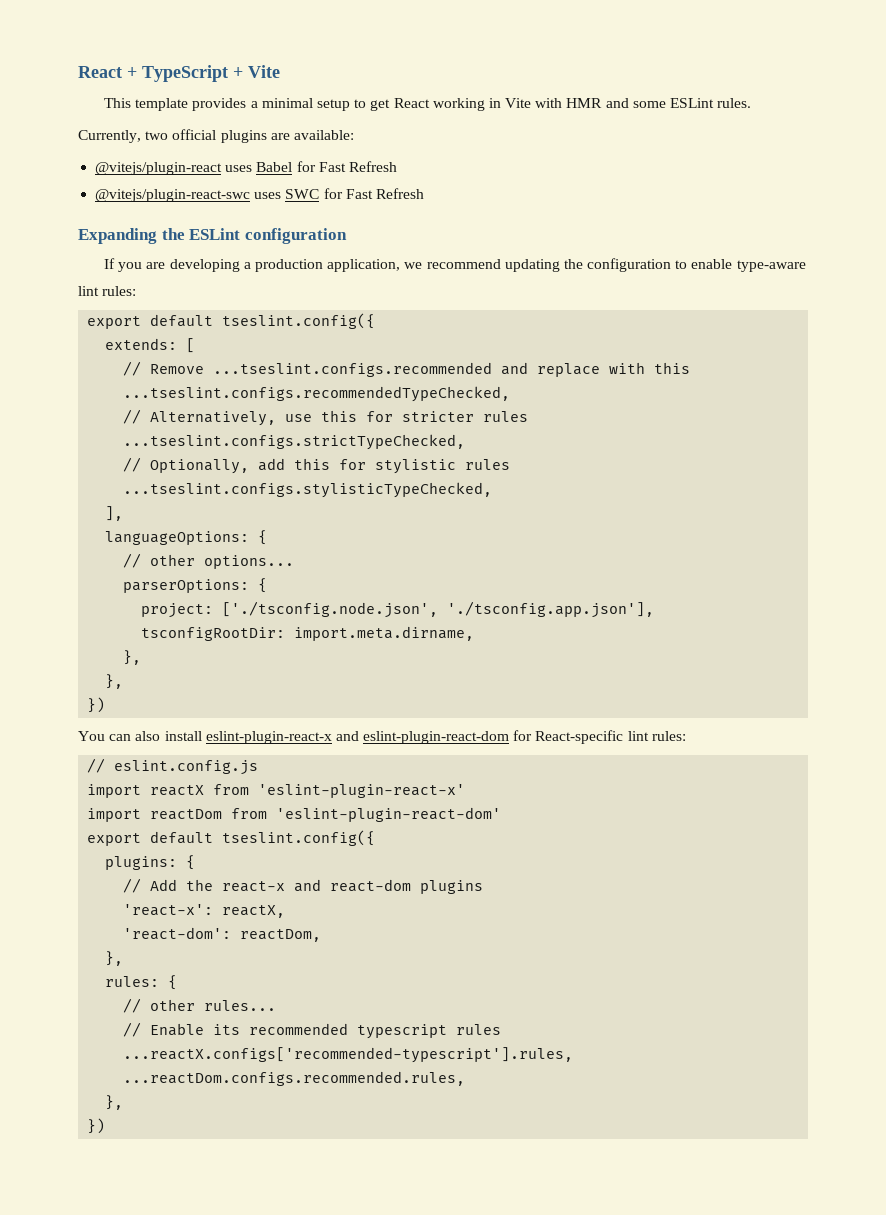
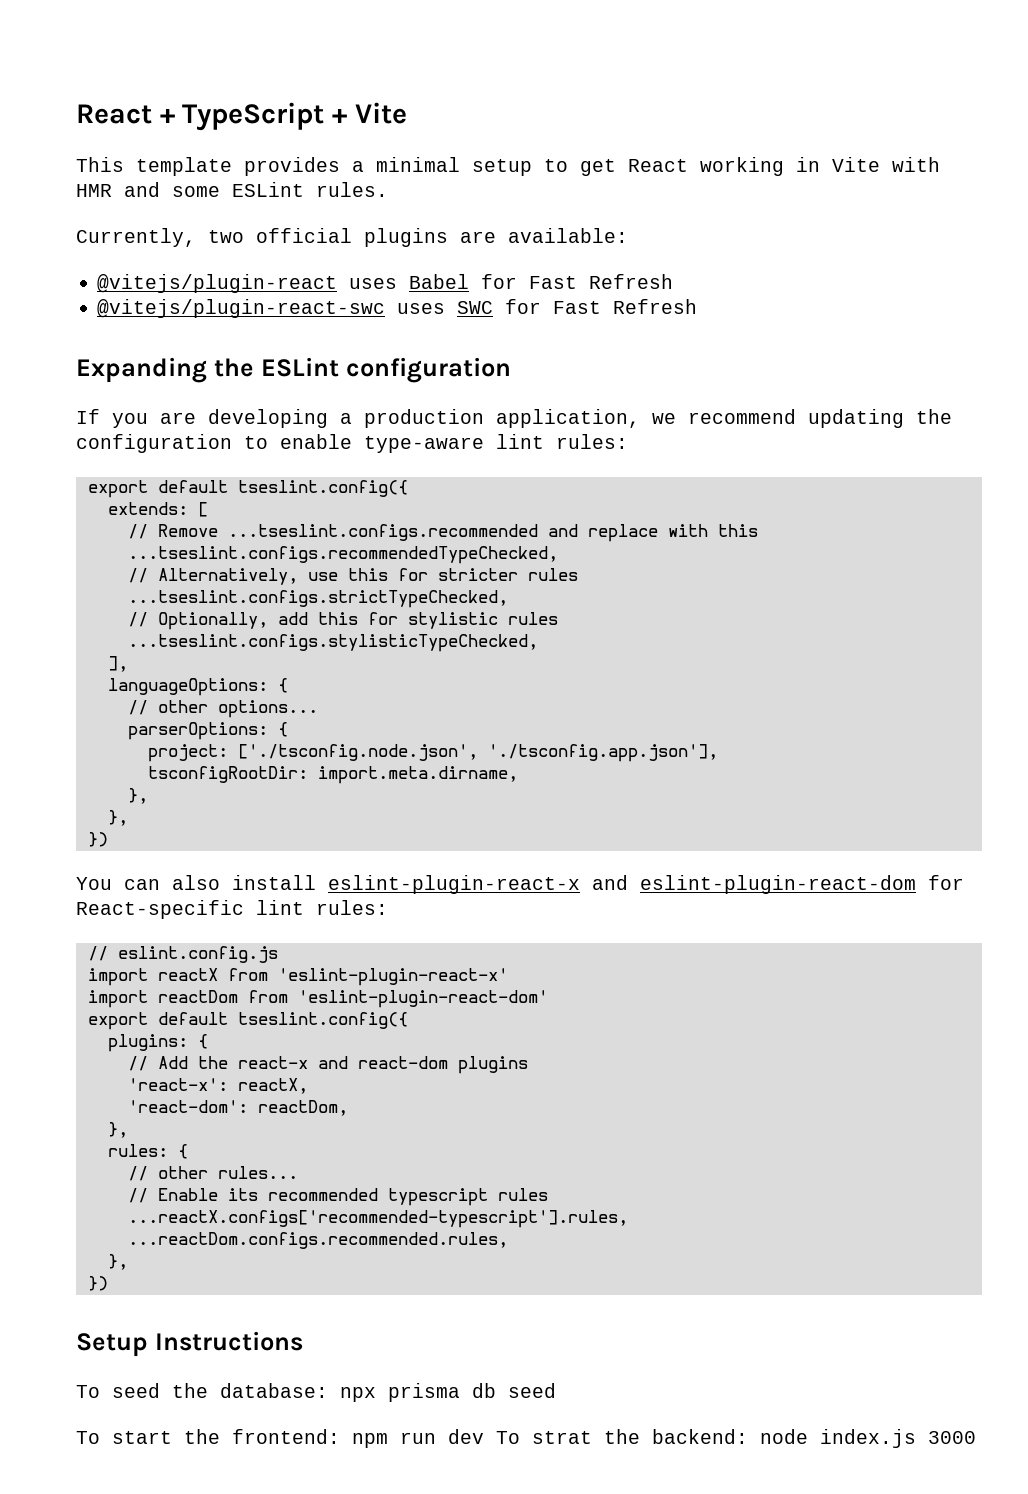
(106, 1126) none -> [76,1331,303,1357] [76,1383,556,1402] [76,1429,976,1448] // Setup Instructions // To seed the database: npx prisma db seed // To start the frontend: npm run dev To strat the backend: node index.js 3000

